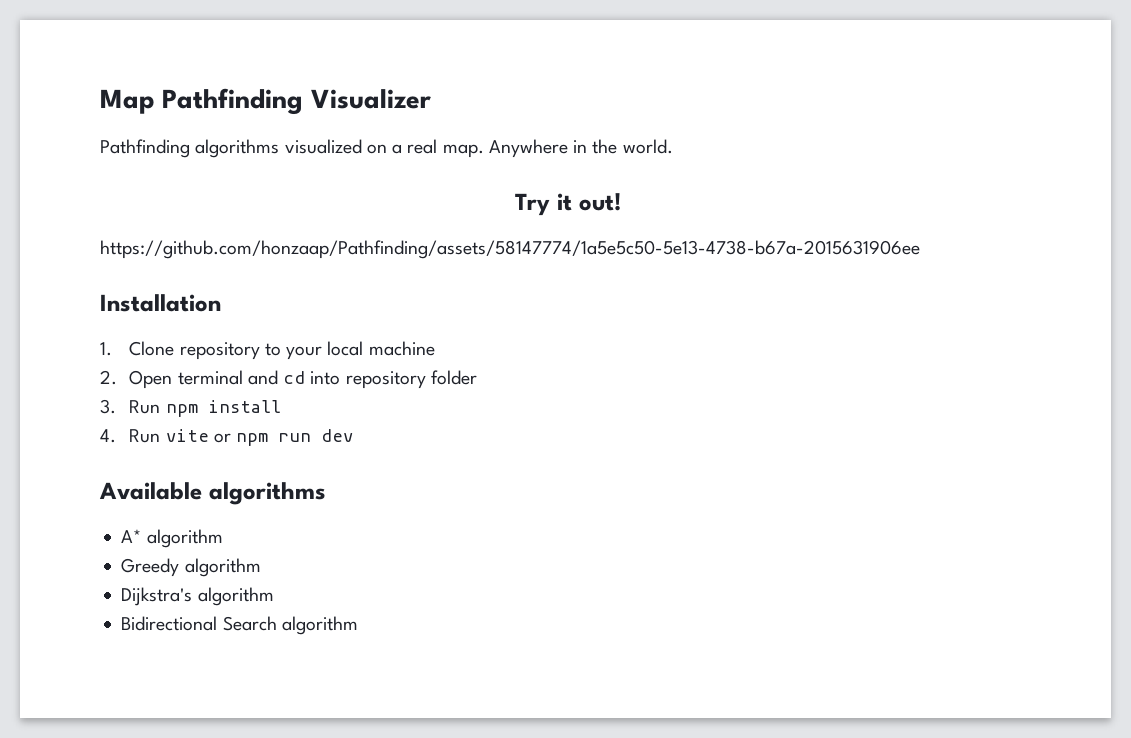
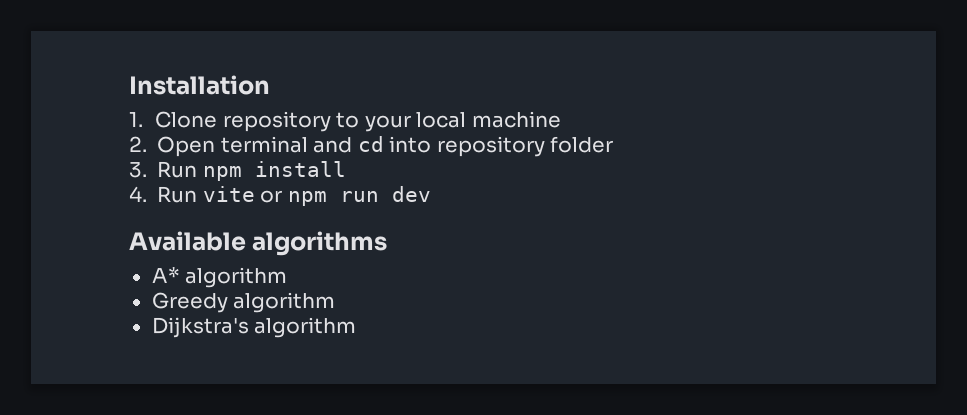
[100,88,431,115] [100,139,673,158] [515,193,621,216] [100,240,920,259] Map Pathfinding Visualizer // Pathfinding algorithms visualized on a real map. Anywhere in the world. // Try it out! // https://github.com/honzaap/Pathfinding/assets/58147774/1a5e5c50-5e13-4738-b67a-2015631906ee // -> (129, 85) none
[121,616,358,635] // Bidirectional Search algorithm -> (357, 327) none

